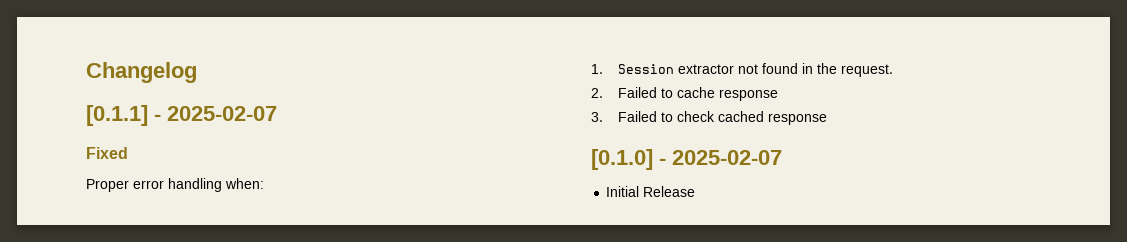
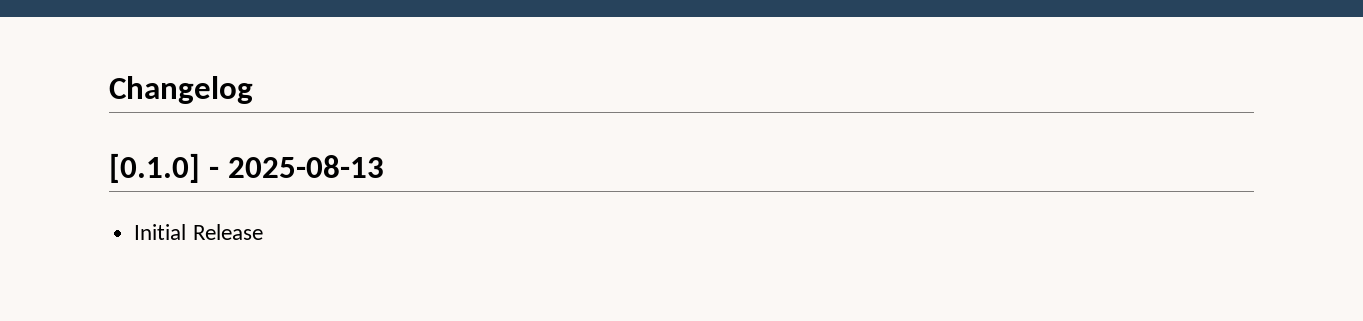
[86,105,277,126] [86,147,128,159] [86,178,264,192] [591,63,894,77] [591,87,779,101] [591,111,828,125] // [0.1.1] - 2025-02-07 // Fixed // Proper error handling when: // 1. Session extractor not found in the request. // 2. Failed to cache response // 3. Failed to check cached response -> (253, 90) none
[672,150,782,165] 2025-02-07 -> [227,155,384,178] 2025-08-13

